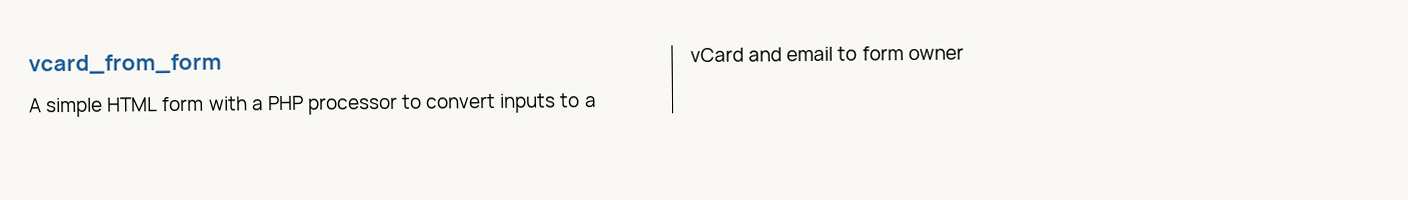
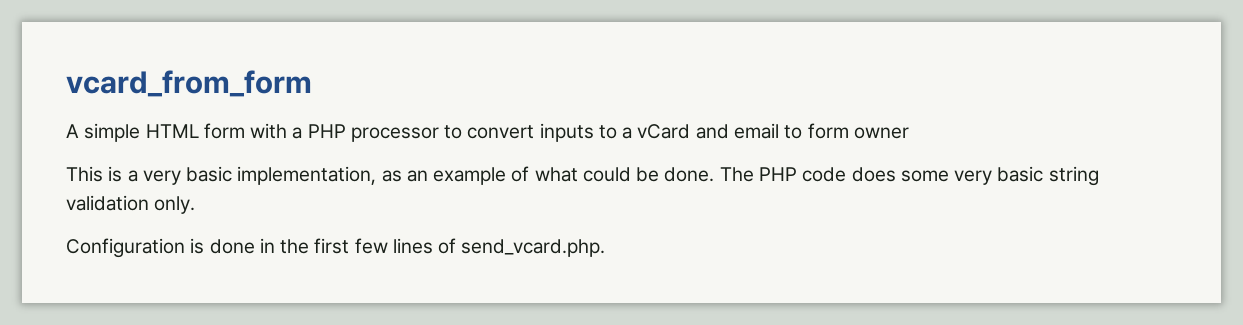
(964, 54) none -> [66,166,1099,186] [66,195,196,214] [66,238,606,258] // This is a very basic implementation, as an example of what could be done. The PHP code does some very basic string validation only. // Configuration is done in the first few lines of send_vcard.php.

